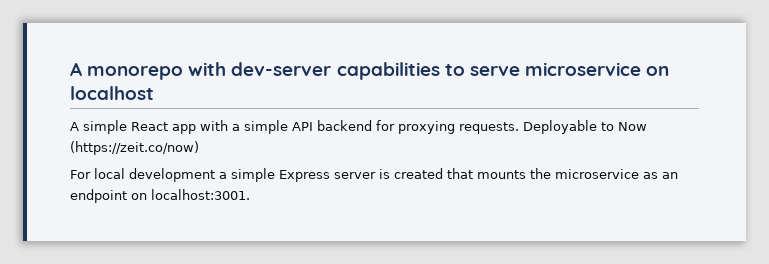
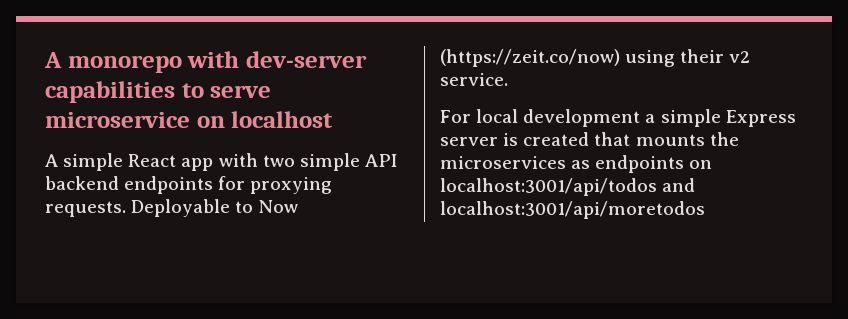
[232,124,240,131] a -> [262,155,295,167] two
(372, 125) none -> [124,176,214,194] endpoints
(199, 148) none -> [625,49,751,67] [440,73,508,86] using their v2 service.
[555,169,678,179] [70,189,250,203] microservice as an endpoint on localhost:3001. -> [440,155,713,173] [440,178,696,196] [440,201,705,219] microservices as endpoints on localhost:3001/api/todos and localhost:3001/api/moretodos

